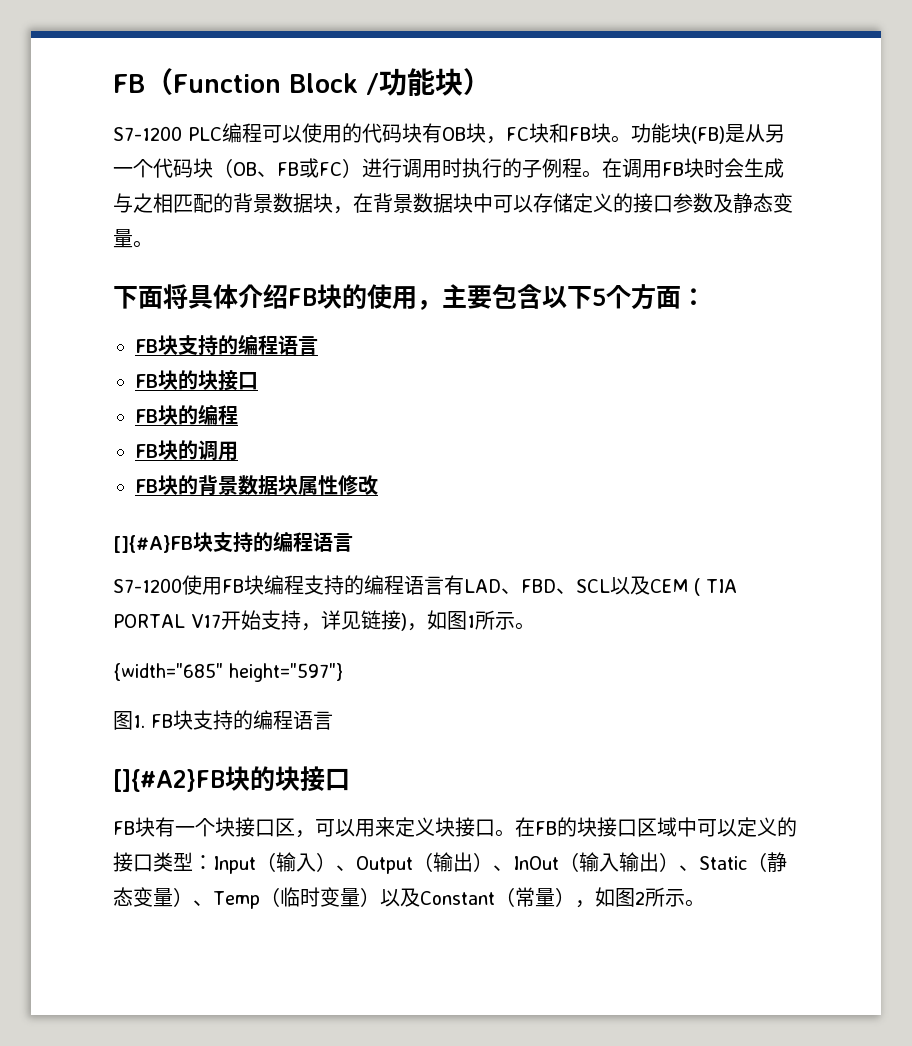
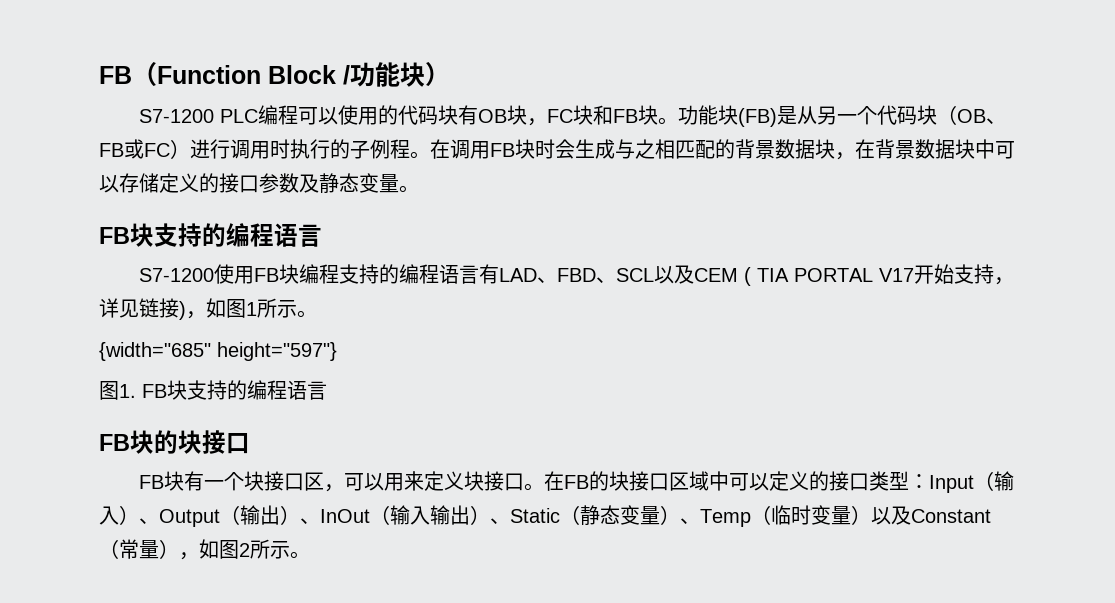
[113,284,706,310] [135,334,318,356] [135,370,258,391] [135,404,238,425] [135,440,238,461] [135,475,378,496] [113,535,193,553] 下面将具体介绍FB块的使用，主要包含以下5个方面： // FB块支持的编程语言 // FB块的块接口 // FB块的编程 // FB块的调用 // FB块的背景数据块属性修改 // []{#A}FB -> [99,227,130,244] FB
[113,769,225,792] []{#A2}FB -> [99,434,130,451] FB

